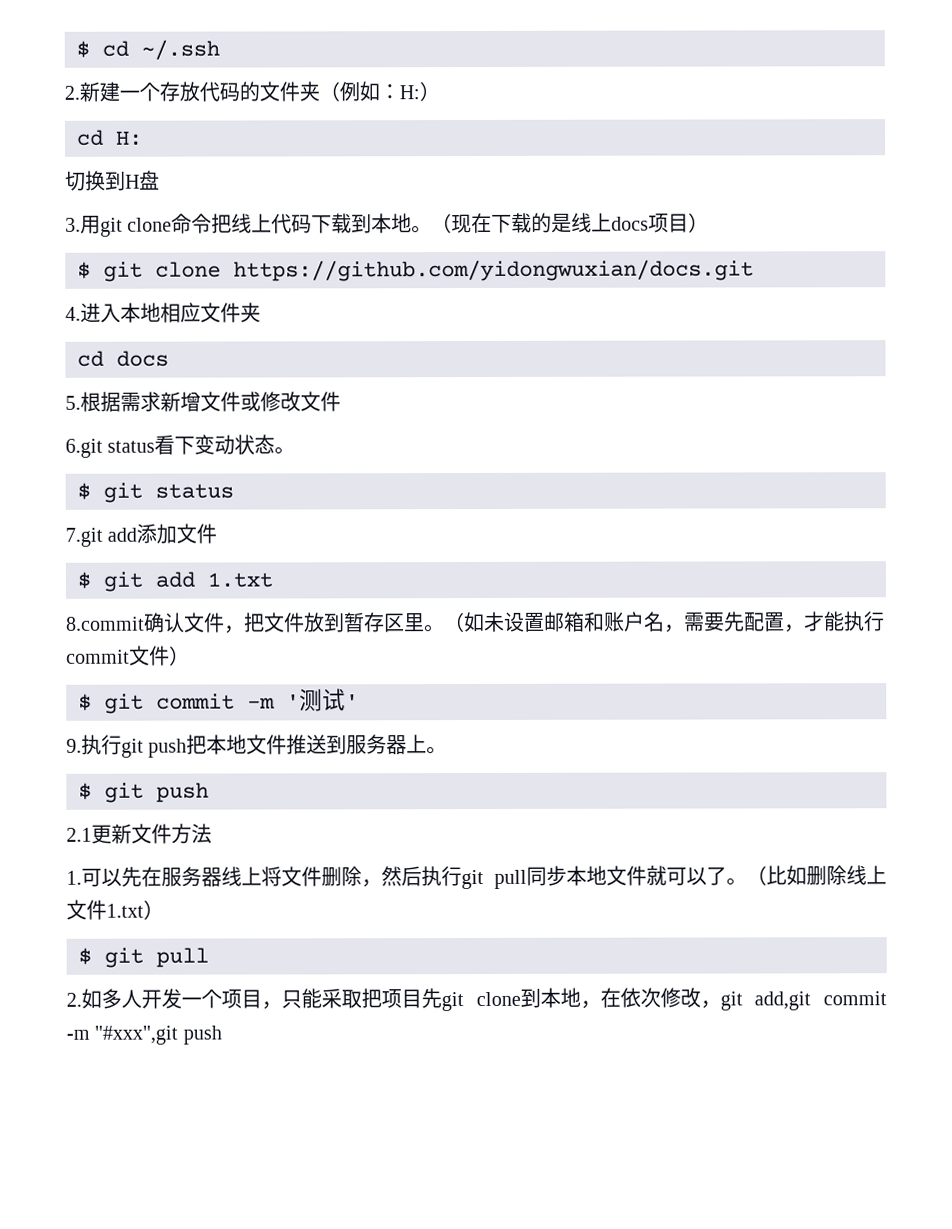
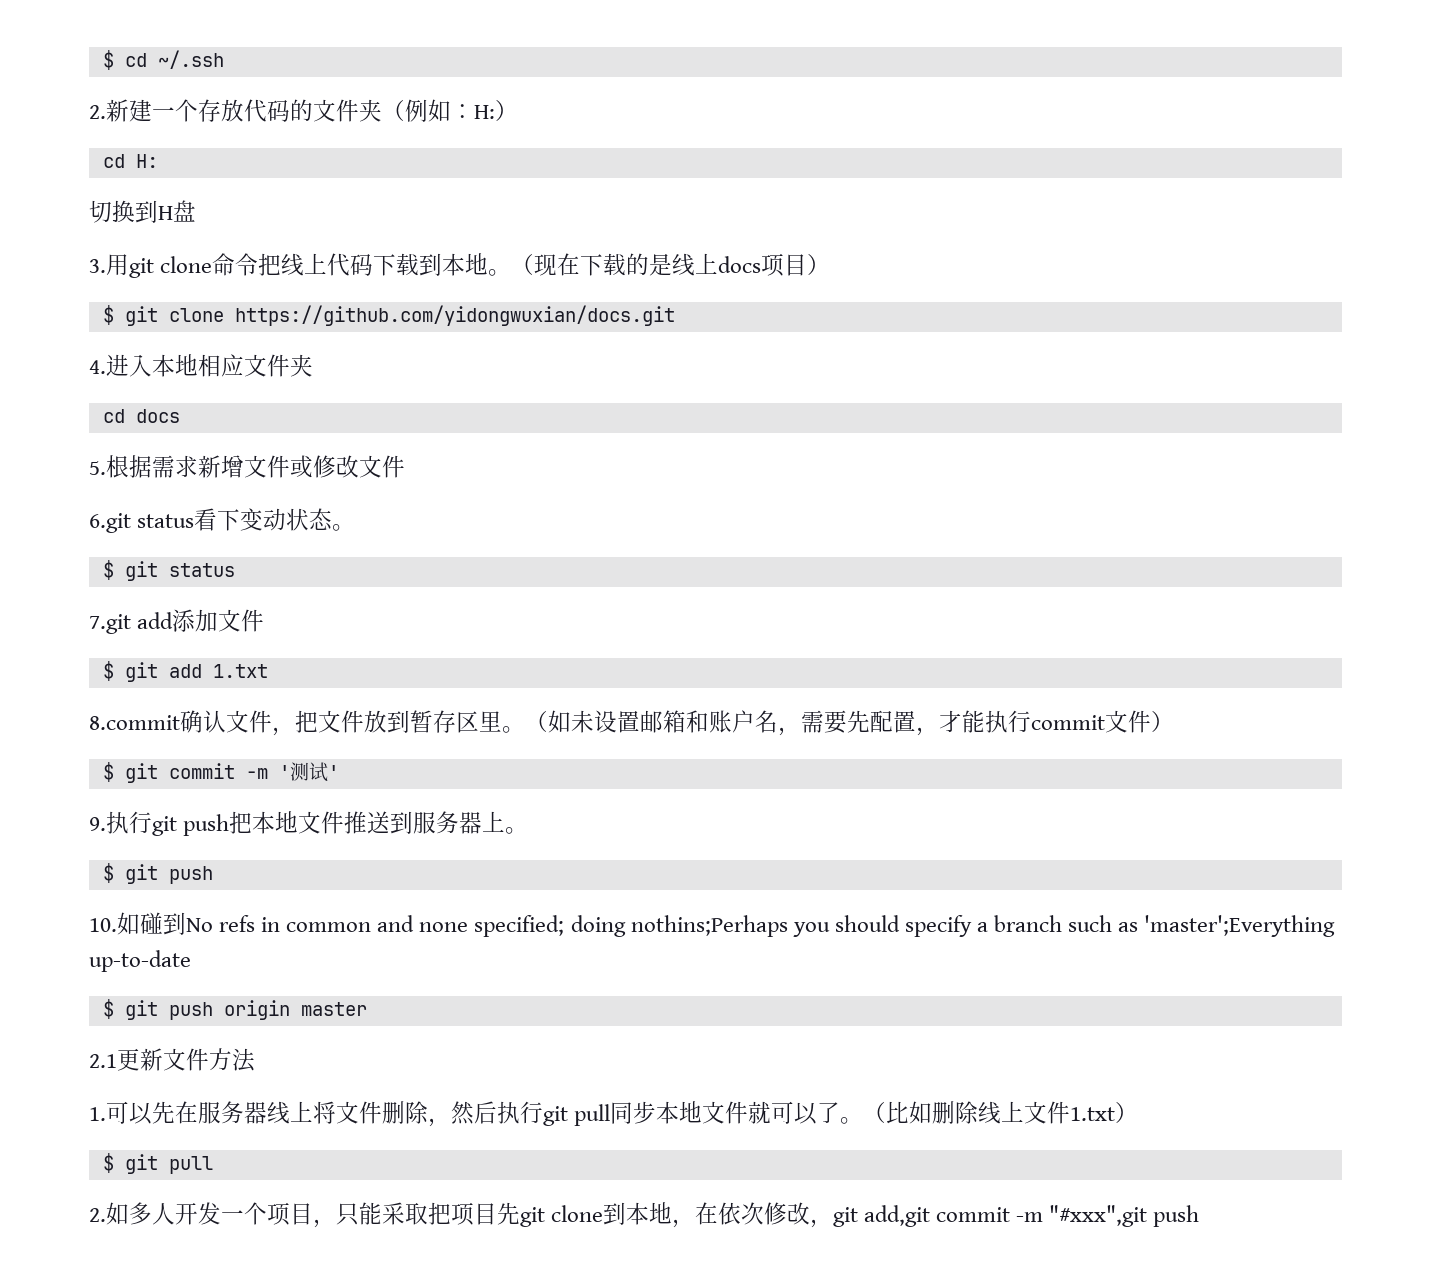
(209, 792) none -> [89,912,1336,937] [89,950,191,972] [102,999,367,1020] // 10.如碰到No refs in common and none specified; doing nothins;Perhaps you should specify a branch such as 'master';Everything up-to-date // $ git push origin master

